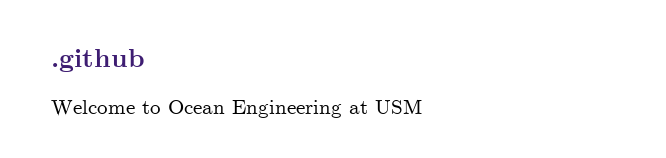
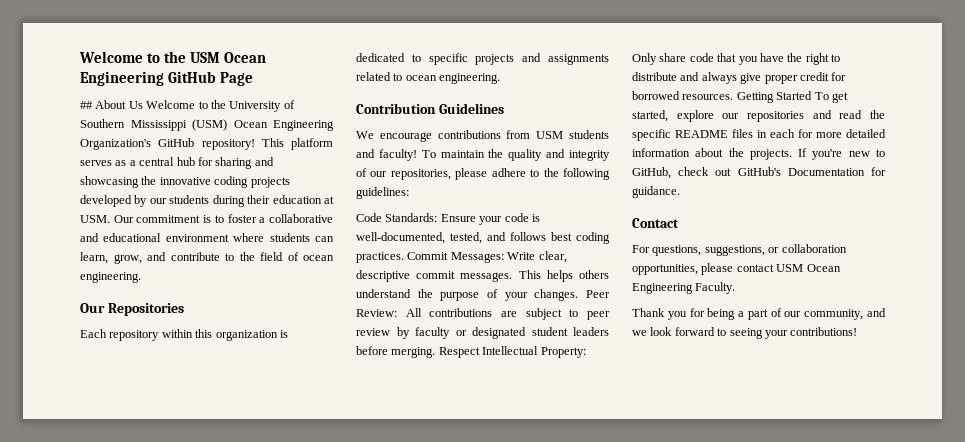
[51,49,145,72] [51,99,422,118] .github // Welcome to Ocean Engineering at USM -> [79,51,267,63] [80,71,254,86] [80,100,295,112] [80,119,334,131] [80,138,333,150] [80,157,274,169] [80,176,290,188] [80,195,334,207] [80,214,333,223] [80,233,334,242] [80,252,334,264] [80,272,141,283] [80,303,184,316] [80,329,288,341] [356,53,609,65] [356,72,501,84] [356,103,504,114] [356,130,609,142] [356,149,610,161] [356,168,610,180] [356,187,409,199] [356,213,540,225] [356,232,610,244] [356,251,567,263] [356,270,609,282] [356,289,610,301] [356,308,610,320] [356,327,609,339] [356,346,586,358] [632,53,840,65] [632,72,847,84] [632,91,848,103] [632,110,885,122] [632,129,886,141] [632,148,885,160] [632,167,886,179] [632,186,680,198] [632,218,679,228] [632,244,847,256] [632,263,841,275] [632,282,736,294] [632,308,886,320] [632,327,858,339] Welcome to the USM Ocean Engineering GitHub Page // ## About Us Welcome to the University of Southern Mississippi (USM) Ocean Engineering Organization's GitHub repository! This platform serves as a central hub for sharing and showcasing the innovative coding projects developed by our students during their education at USM. Our commitment is to foster a collaborative and educational environment where students can learn, grow, and contribute to the field of ocean engineering. // Our Repositories // Each repository within this organization is dedicated to specific projects and assignments related to ocean engineering. // Contribution Guidelines // We encourage contributions from USM students and faculty! To maintain the quality and integrity of our repositories, please adhere to the following guidelines: // Code Standards: Ensure your code is well-documented, tested, and follows best coding practices. Commit Messages: Write clear, descriptive commit messages. This helps others understand the purpose of your changes. Peer Review: All contributions are subject to peer review by faculty or designated student leaders before merging. Respect Intellectual Property: Only share code that you have the right to distribute and always give proper credit for borrowed resources. Getting Started To get started, explore our repositories and read the specific README files in each for more detailed information about the projects. If you're new to GitHub, check out GitHub's Documentation for guidance. // Contact // For questions, suggestions, or collaboration opportunities, please contact USM Ocean Engineering Faculty. // Thank you for being a part of our community, and we look forward to seeing your contributions!

